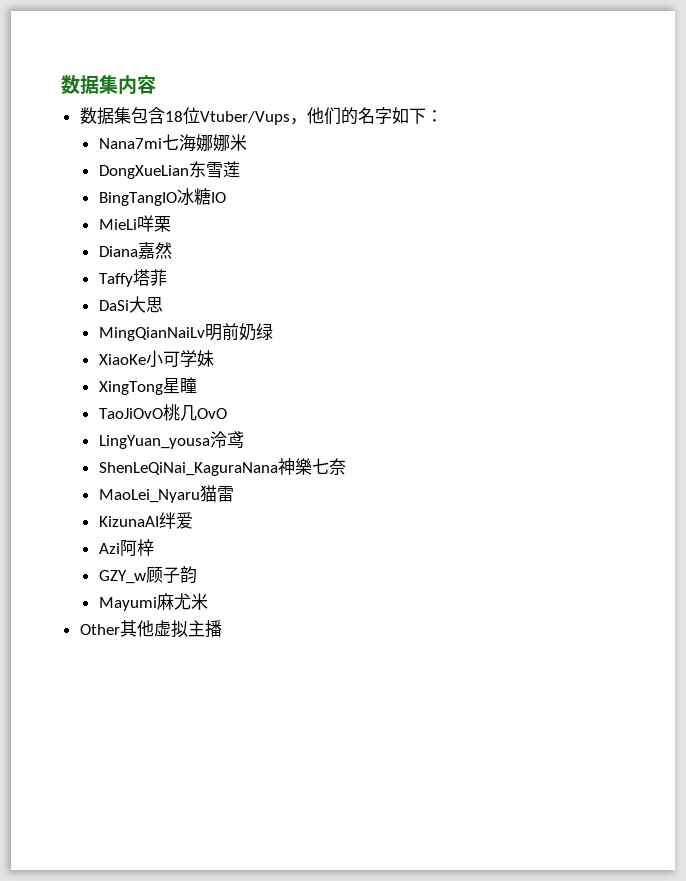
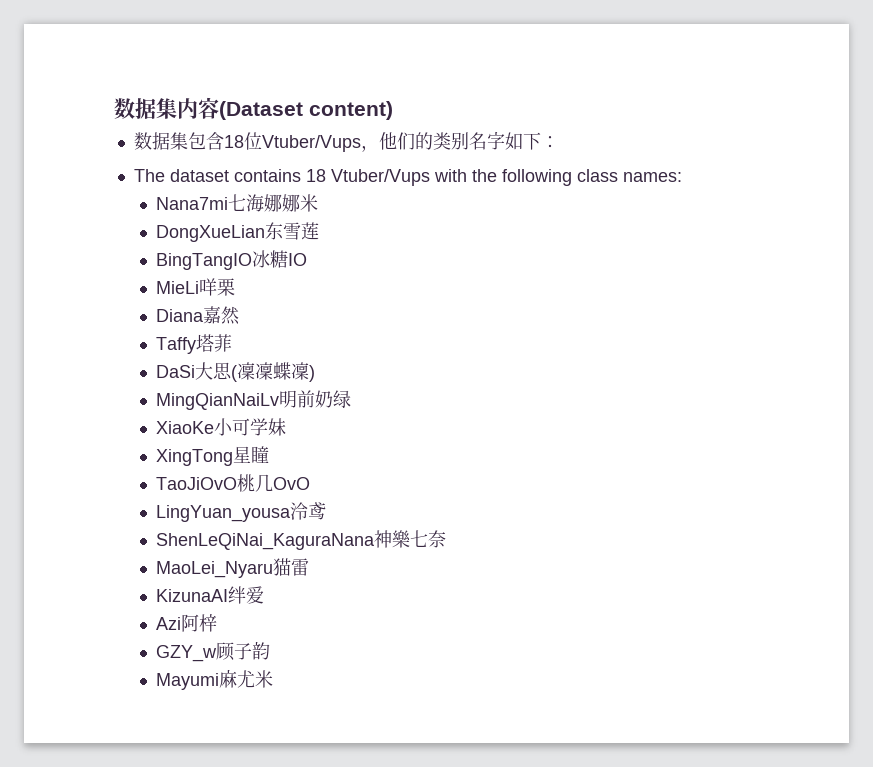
(156, 84) none -> [219,101,393,120] (Dataset content)
(358, 116) none -> [432,132,469,150] 类别
(443, 116) none -> [133,169,682,186] // The dataset contains 18 Vtuber/Vups with the following class names:
(163, 305) none -> [231,362,316,382] (凜凜蝶凜)
[79,620,222,638] // Other其他虚拟主播 -> (274, 679) none

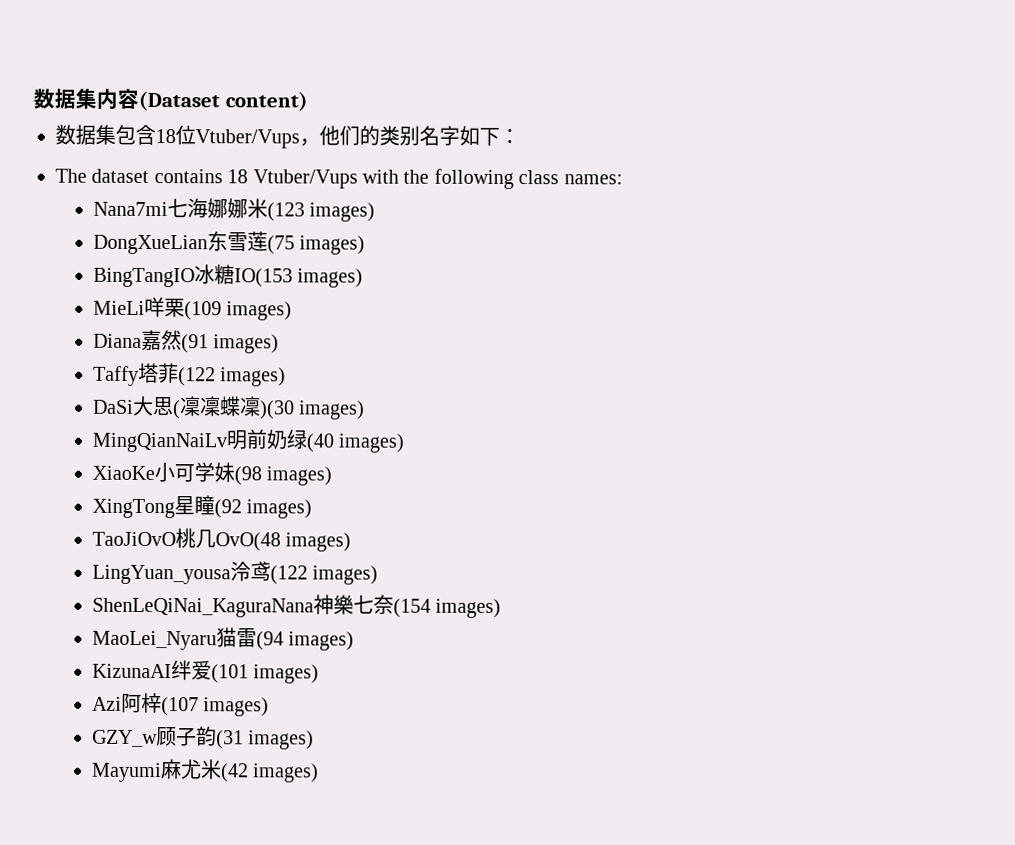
(319, 203) none -> [266,202,376,222] (123 images)
(320, 231) none -> [266,235,366,255] (75 images)
[288,253,308,266] IO -> [233,268,364,288] IO(153 images)
(236, 287) none -> [183,301,293,321] (109 images)
(241, 315) none -> [180,334,280,354] (91 images)
(233, 343) none -> [177,367,287,387] (122 images)
[309,365,316,382] ) -> [259,400,366,420] )(30 images)
(352, 399) none -> [305,433,405,453] (40 images)
(287, 427) none -> [233,466,333,486] (98 images)
(270, 454) none -> [213,499,313,519] (92 images)
[273,477,311,490] OvO -> [214,532,352,552] OvO(48 images)
(327, 511) none -> [269,565,379,585] (122 images)
(447, 539) none -> [392,598,502,618] (154 images)
(310, 567) none -> [255,631,355,651] (94 images)
(265, 595) none -> [210,664,320,684] (101 images)
(218, 623) none -> [160,697,270,717] (107 images)
(271, 650) none -> [215,730,315,750] (31 images)
(274, 679) none -> [219,763,320,783] (42 images)

